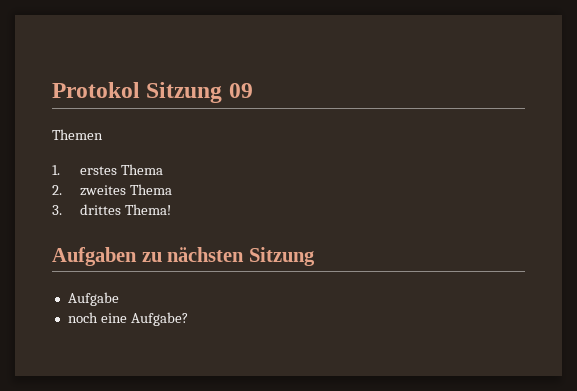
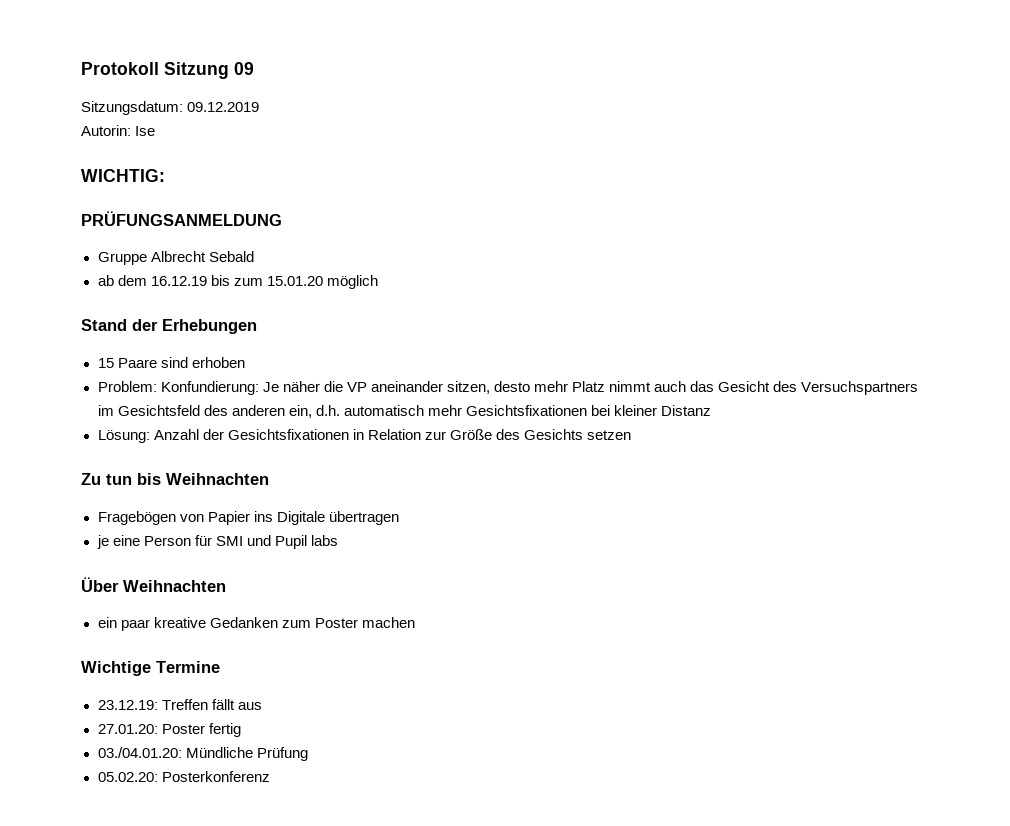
[52,82,140,98] Protokol -> [81,62,159,75] Protokoll
[52,129,103,140] [52,164,163,175] [52,184,172,196] [52,204,171,215] [52,247,315,266] [67,292,119,306] [67,312,188,326] Themen // 1. erstes Thema // 2. zweites Thema // 3. drittes Thema! // Aufgaben zu nächsten Sitzung // Aufgabe // noch eine Aufgabe? -> [81,101,260,115] [81,125,156,136] [81,169,165,182] [81,211,282,226] [97,251,254,265] [97,275,378,289] [81,319,257,334] [97,357,245,368] [97,381,919,395] [97,405,712,418] [97,429,631,443] [81,473,269,485] [97,511,399,525] [96,535,338,549] [81,577,226,592] [97,617,415,631] [81,661,220,676] [97,699,262,710] [97,723,241,737] [97,747,308,761] [97,771,270,782] Sitzungsdatum: 09.12.2019 // Autorin: Ise // WICHTIG: // PRÜFUNGSANMELDUNG // Gruppe Albrecht Sebald // ab dem 16.12.19 bis zum 15.01.20 möglich // Stand der Erhebungen // 15 Paare sind erhoben // Problem: Konfundierung: Je näher die VP aneinander sitzen, desto mehr Platz nimmt auch das Gesicht des Versuchspartners im Gesichtsfeld des anderen ein, d.h. automatisch mehr Gesichtsfixationen bei kleiner Distanz // Lösung: Anzahl der Gesichtsfixationen in Relation zur Größe des Gesichts setzen // Zu tun bis Weihnachten // Fragebögen von Papier ins Digitale übertragen // je eine Person für SMI und Pupil labs // Über Weihnachten // ein paar kreative Gedanken zum Poster machen // Wichtige Termine // 23.12.19: Treffen fällt aus // 27.01.20: Poster fertig // 03./04.01.20: Mündliche Prüfung // 05.02.20: Posterkonferenz

